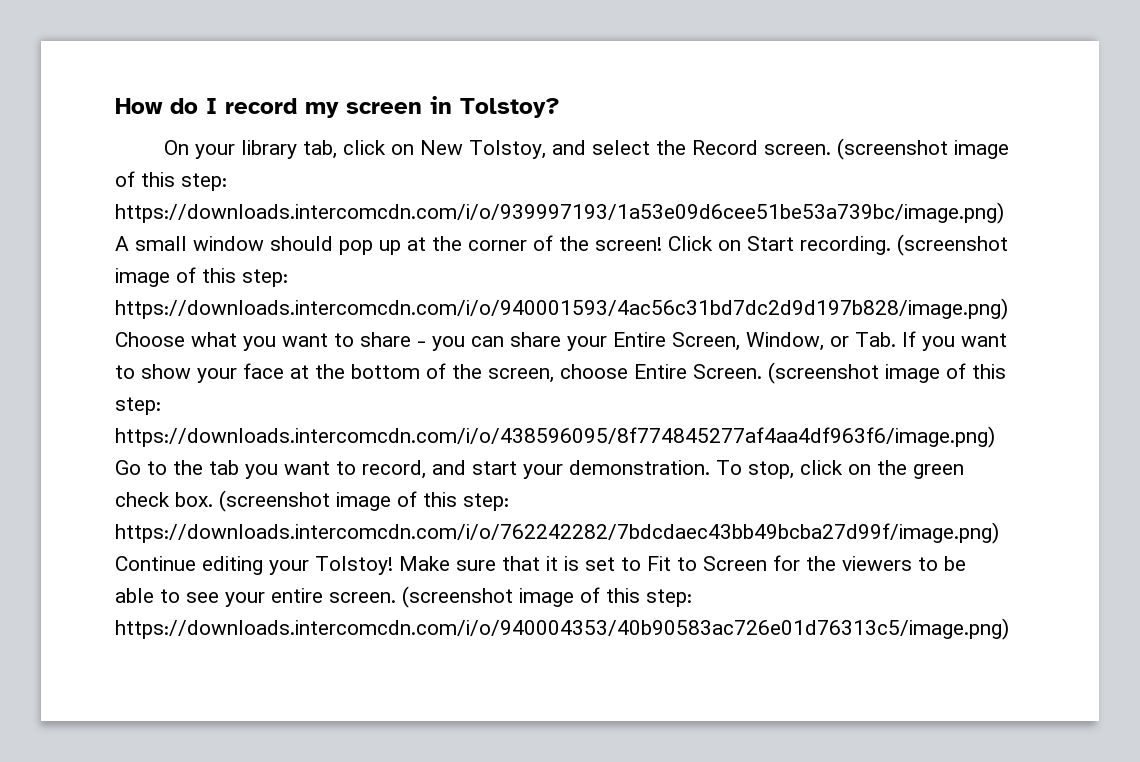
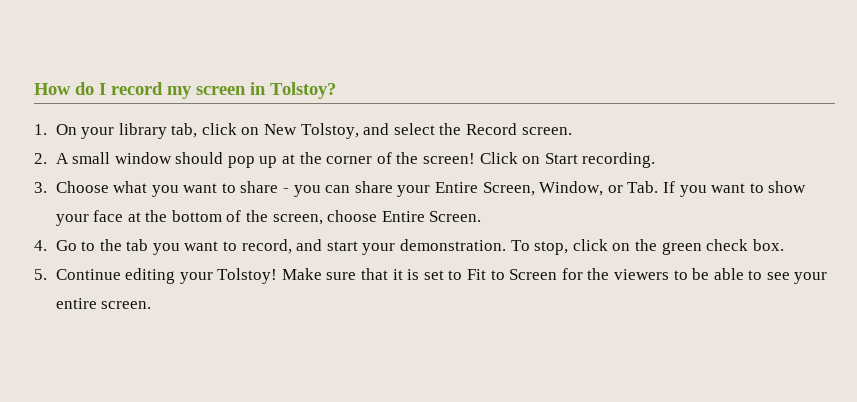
(560, 108) none -> [34,124,47,135] 1.
[836,138,1009,160] [115,171,227,191] [115,202,1004,224] (screenshot image of this step: https://downloads.intercomcdn.com/i/o/939997193/1a53e09d6cee51be53a739bc/image.png) -> [34,153,47,164] // 2.
[897,234,1008,256] [115,267,288,287] [115,298,1008,320] (screenshot image of this step: https://downloads.intercomcdn.com/i/o/940001593/4ac56c31bd7dc2d9d197b828/image.png) -> [34,182,47,193] // 3.
[768,362,1006,384] [115,397,161,415] [115,426,995,448] (screenshot image of this step: https://downloads.intercomcdn.com/i/o/438596095/8f774845277af4aa4df963f6/image.png) -> [34,240,47,251] // 4.
[219,490,509,512] [115,522,999,544] (screenshot image of this step: https://downloads.intercomcdn.com/i/o/762242282/7bdcdaec43bb49bcba27d99f/image.png) -> [34,269,47,280] // 5.
[402,586,692,608] [115,618,1009,640] (screenshot image of this step: https://downloads.intercomcdn.com/i/o/940004353/40b90583ac726e01d76313c5/image.png) -> (152, 305) none

